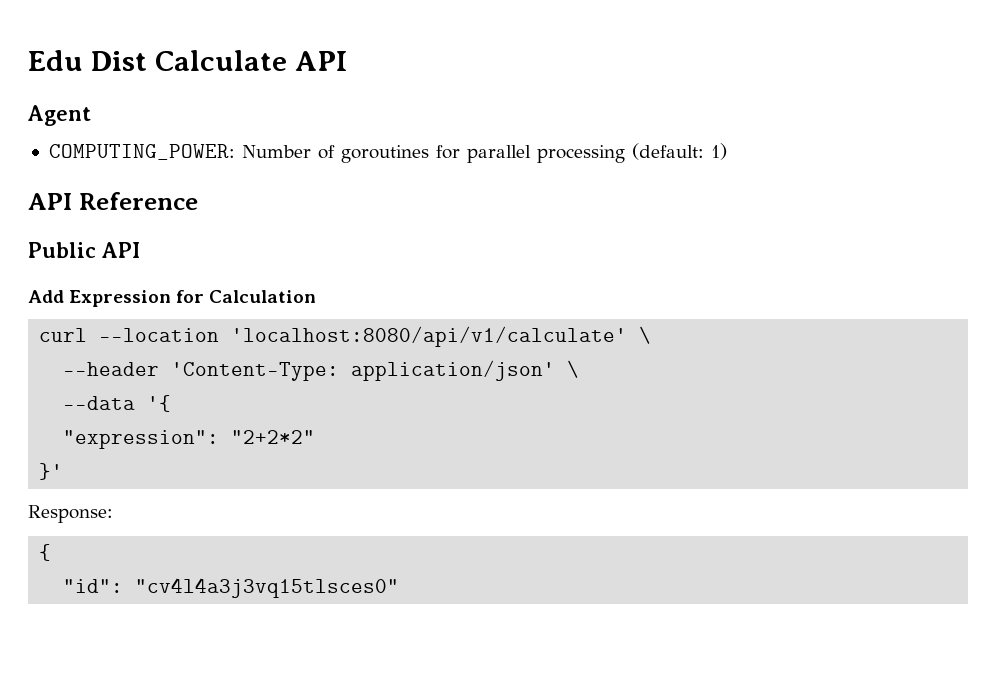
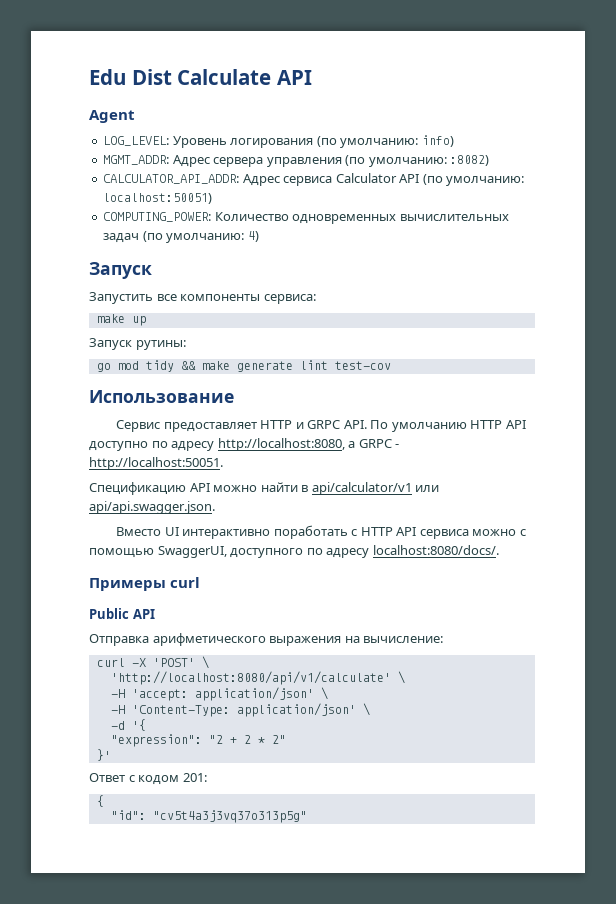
[48,143,727,163] [28,192,198,210] [28,242,140,258] [28,290,317,307] [39,326,652,347] [63,362,160,376] COMPUTING_POWER: Number of goroutines for parallel processing (default: 1) // API Reference // Public API // Add Expression for Calculation // curl --location 'localhost:8080/api/v1/calculate' \ // --header -> [103,135,454,148] [103,155,490,167] [103,173,525,186] [103,193,213,204] [103,212,509,224] [103,231,259,243] [89,262,152,279] [89,292,316,304] [96,314,146,326] [89,338,186,350] [96,360,391,372] [89,390,234,403] [116,420,526,432] [89,438,400,451] [89,457,223,470] [89,482,440,495] [89,501,215,514] [116,525,526,539] [89,545,499,558] [89,577,201,591] [89,608,155,619] [89,633,444,646] [96,656,209,669] [110,671,405,685] [110,687,328,701] [110,705,125,714] LOG_LEVEL: Уровень логирования (по умолчанию: info) // MGMT_ADDR: Адрес сервера управления (по умолчанию: :8082) // CALCULATOR_API_ADDR: Адрес сервиса Calculator API (по умолчанию: localhost:50051) // COMPUTING_POWER: Количество одновременных вычислительных задач (по умолчанию: 4) // Запуск // Запустить все компоненты сервиса: // make up // Запуск рутины: // go mod tidy && make generate lint test-cov // Использование // Сервис предоставляет HTTP и GRPC API. По умолчанию HTTP API доступно по адресу http://localhost:8080, а GRPC - http://localhost:50051. // Спецификацию API можно найти в api/calculator/v1 или api/api.swagger.json. // Вместо UI интерактивно поработать с HTTP API сервиса можно с помощью SwaggerUI, доступного по адресу localhost:8080/docs/. // Примеры curl // Public API // Отправка арифметического выражения на вычисление: // curl -X 'POST' \ // 'http://localhost:8080/api/v1/calculate' \ // -H 'accept: application/json' \ // -H
[63,396,136,410] --data -> [110,721,125,730] -d
[231,430,316,444] [39,463,64,480] [28,505,113,523] "2+2*2" // }' // Response: -> [208,735,286,744] [96,749,111,761] [89,773,207,785] "2 + 2 * 2" // }' // Ответ с кодом 201:
[135,578,400,598] "cv4l4a3j3vq15tlsces0" -> [152,810,307,823] "cv5t4a3j3vq37o313p5g"

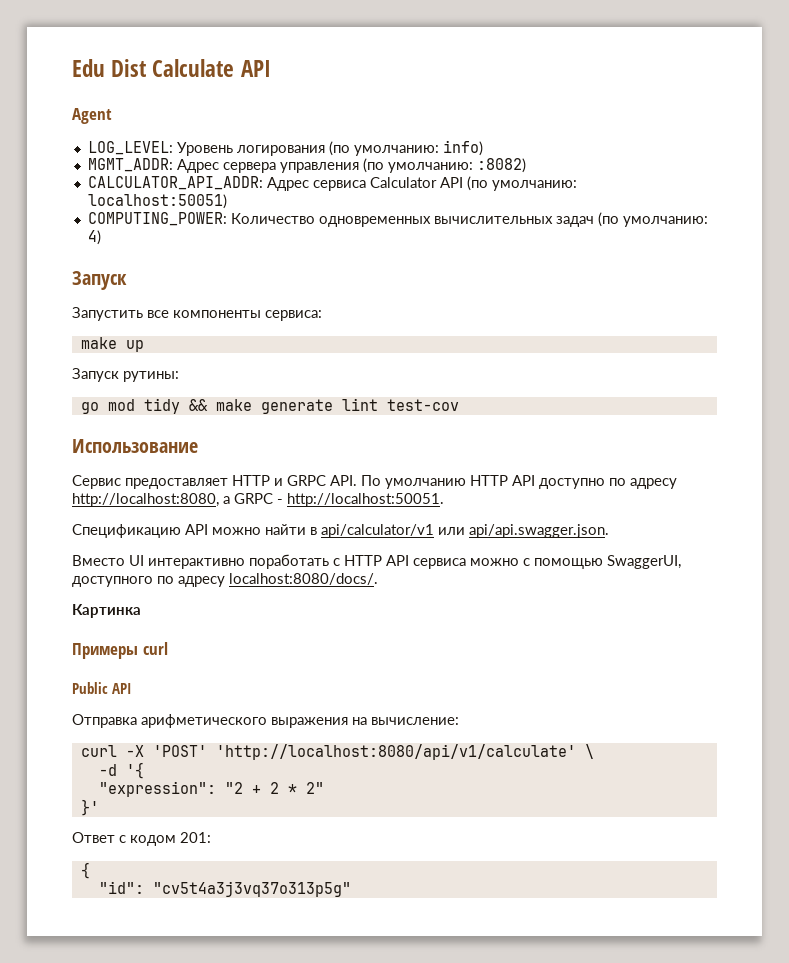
(499, 550) none -> [72,604,141,618] // Картинка
[201,656,209,669] \ // -> (207, 751) none
[110,687,328,701] [110,703,370,717] // -H 'accept: application/json' \ // -H 'Content-Type: application/json' \ -> (594, 751) none

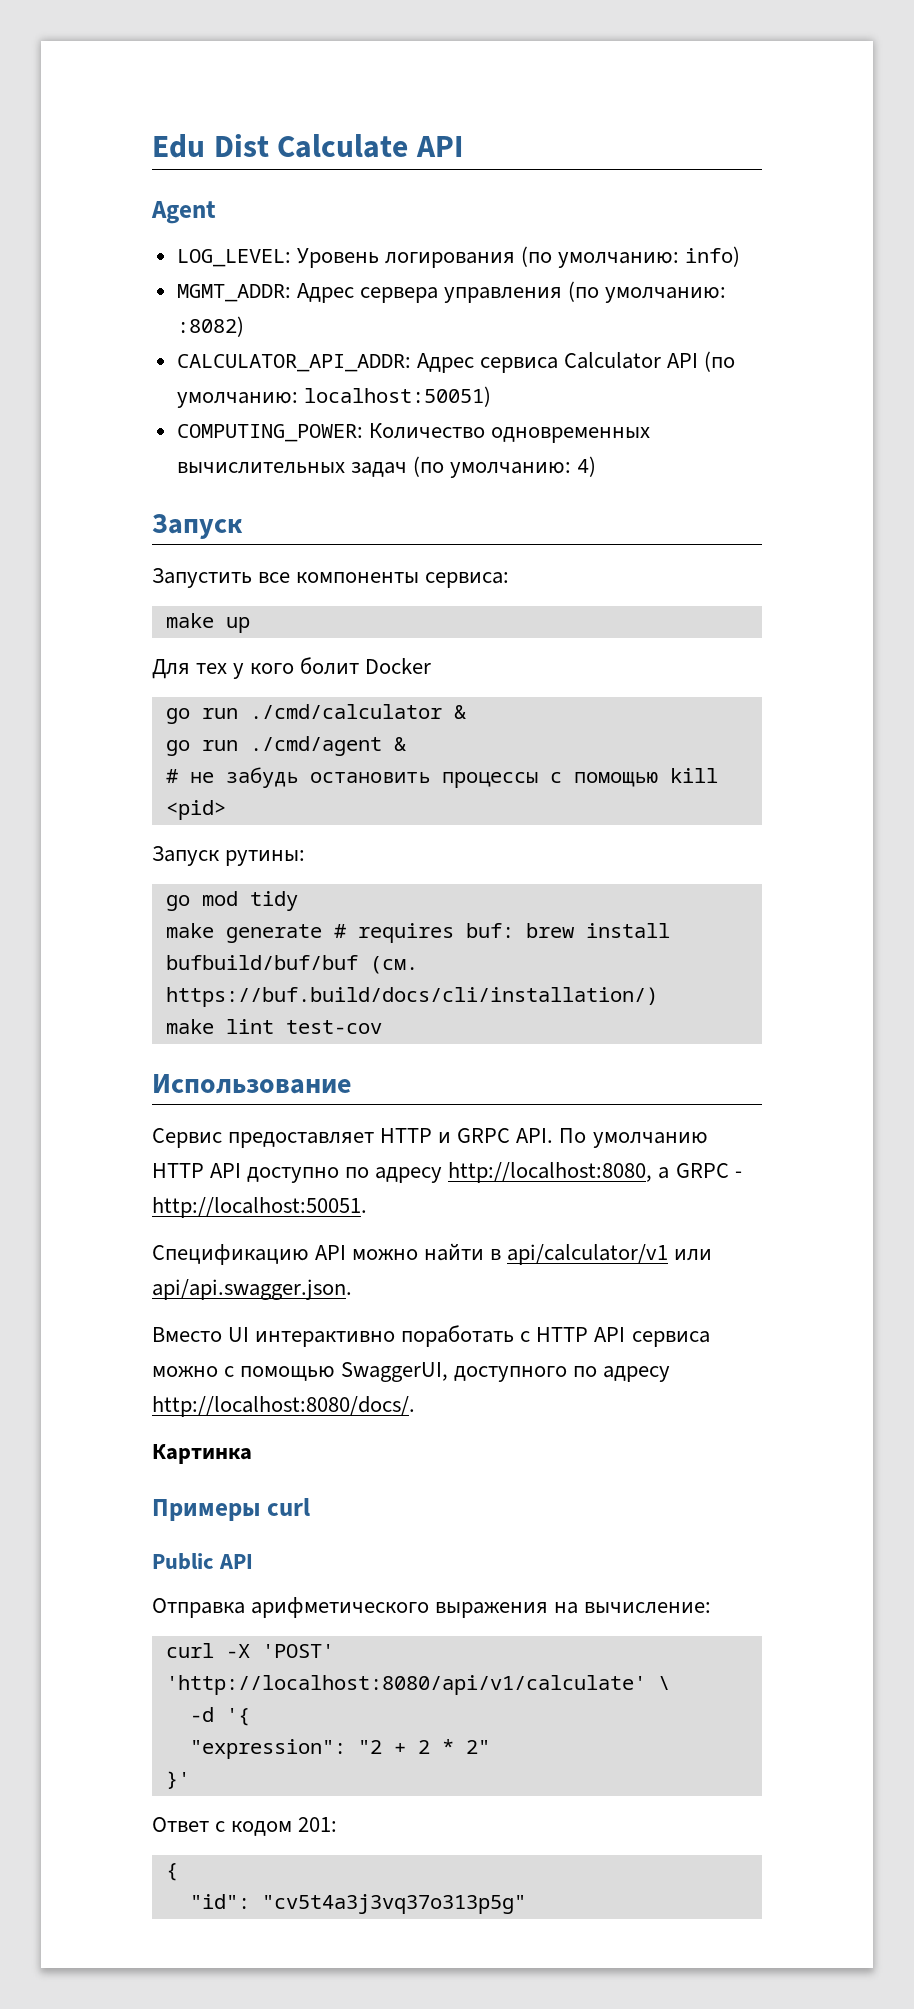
(144, 346) none -> [152,657,432,679] [165,704,466,724] [165,736,406,756] [165,767,718,788] [165,800,226,820] // Для тех у кого болит Docker // go run ./cmd/calculator & // go run ./cmd/agent & // # не забудь остановить процессы с помощью kill <pid>
[188,399,208,411] && -> (298, 901) //
(333, 406) none -> [333,923,670,943] [165,955,418,974] [165,987,658,1007] [165,1019,214,1034] # requires buf: brew install bufbuild/buf/buf (см. https://buf.build/docs/cli/installation/) // make
[229,573,378,585] localhost:8080/docs/. -> [152,1396,415,1417] http://localhost:8080/docs/.

